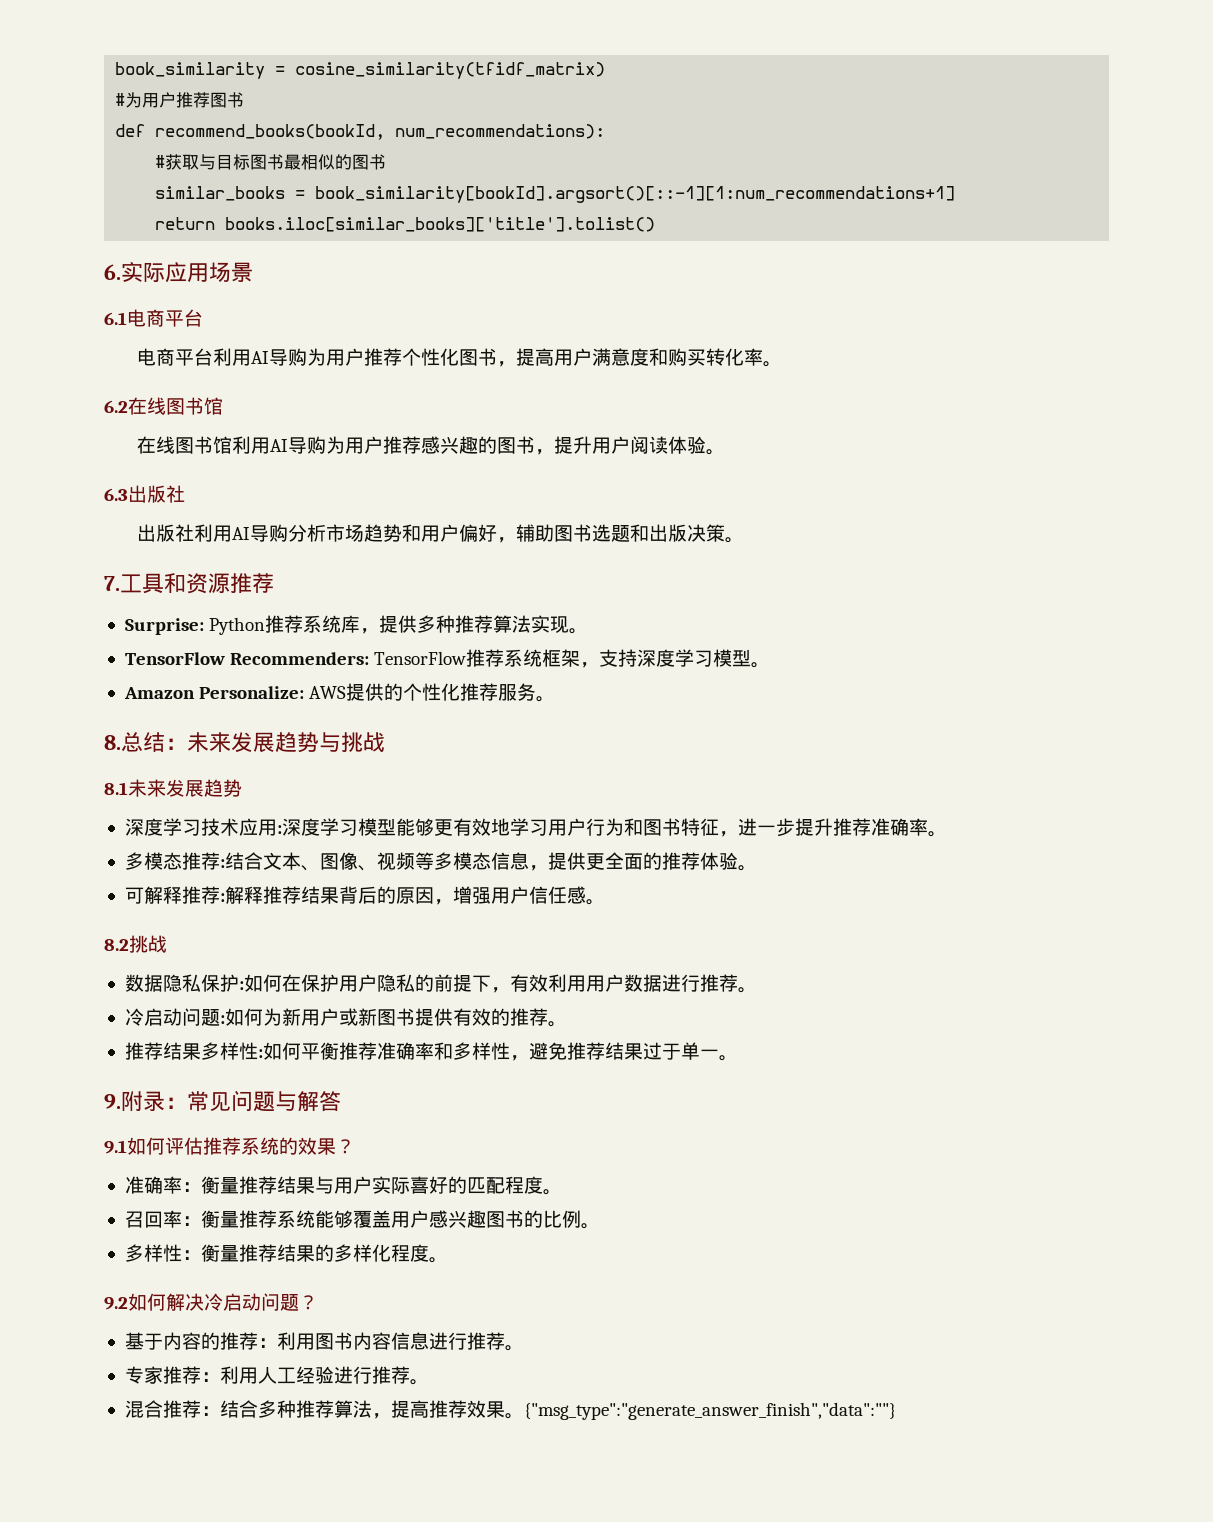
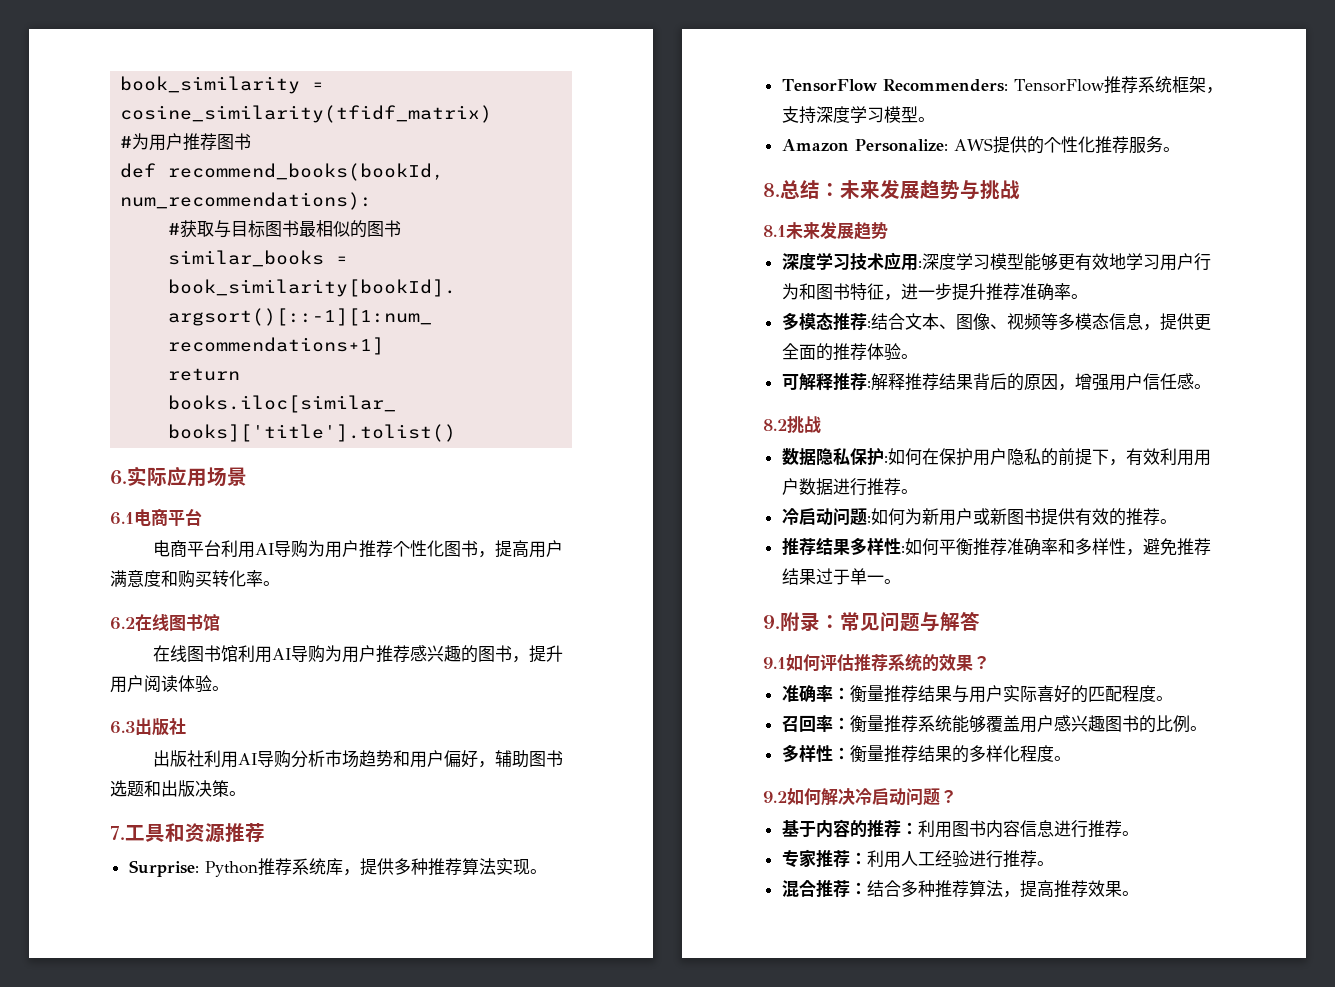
[523,1402,896,1420] {"msg_type":"generate_answer_finish","data":""} -> (1139, 893) none

